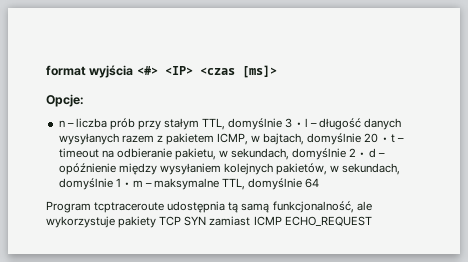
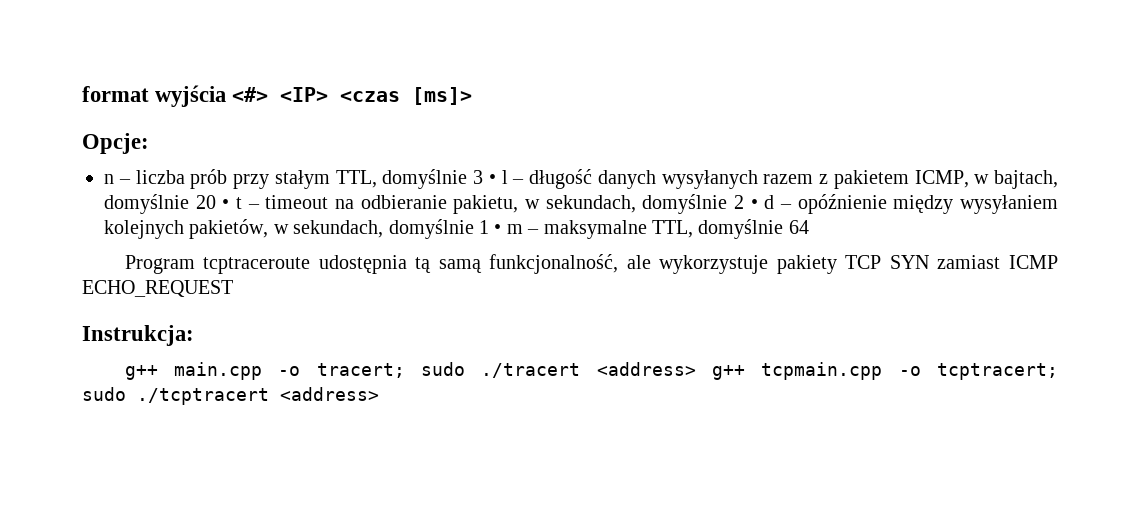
(372, 221) none -> [82,325,194,346] [124,362,1058,380] [82,387,379,405] // Instrukcja: // g++ main.cpp -o tracert; sudo ./tracert <address> g++ tcpmain.cpp -o tcptracert; sudo ./tcptracert <address>

